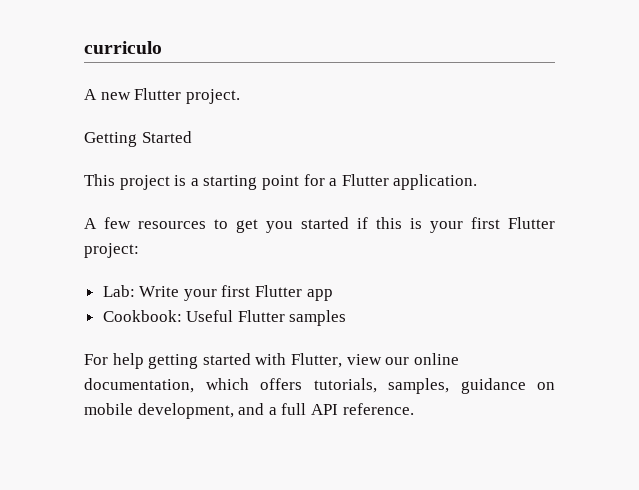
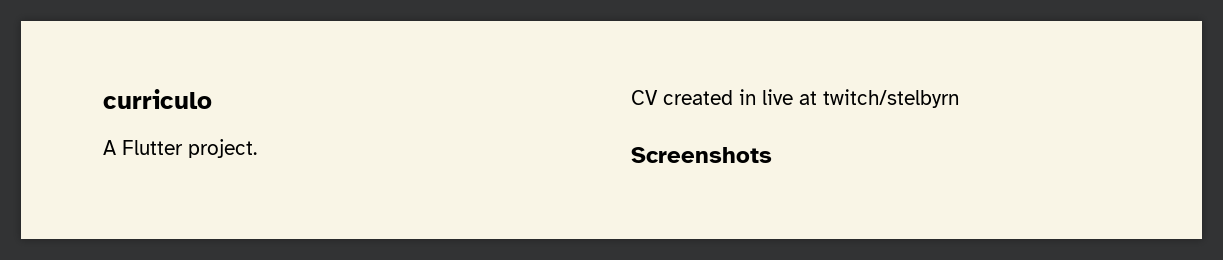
[100,92,131,100] new -> (116, 147) none
[84,131,192,147] [84,174,478,190] [84,217,555,233] [84,243,139,258] [102,285,333,301] [102,310,347,326] [84,353,459,369] [84,378,555,394] [84,403,414,419] Getting Started // This project is a starting point for a Flutter application. // A few resources to get you started if this is your first Flutter project: // Lab: Write your first Flutter app // Cookbook: Useful Flutter samples // For help getting started with Flutter, view our online documentation, which offers tutorials, samples, guidance on mobile development, and a full API reference. -> [631,89,959,108] [631,147,772,163] CV created in live at twitch/stelbyrn // Screenshots

